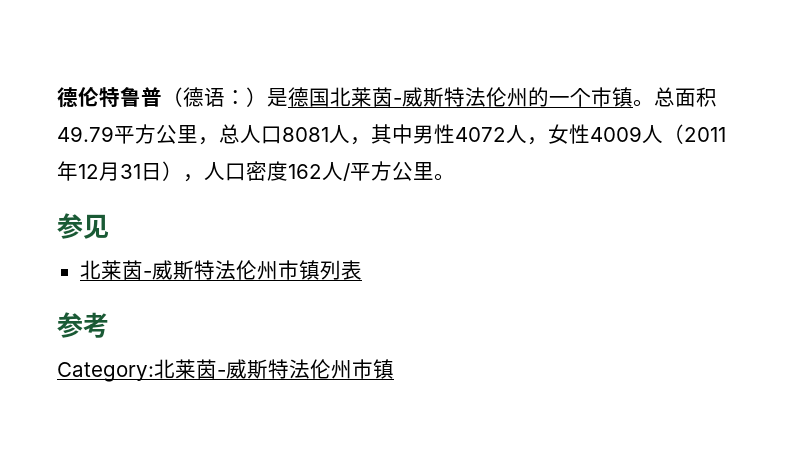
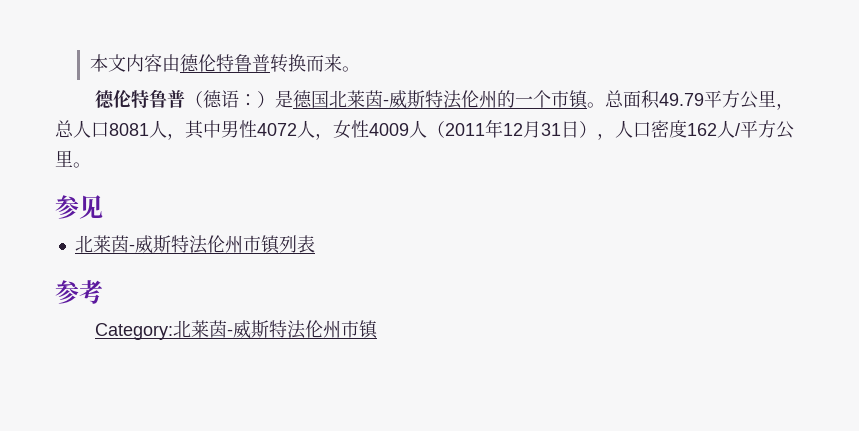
(57, 97) none -> [89,54,360,73] 本文内容由德伦特鲁普转换而来。 //

